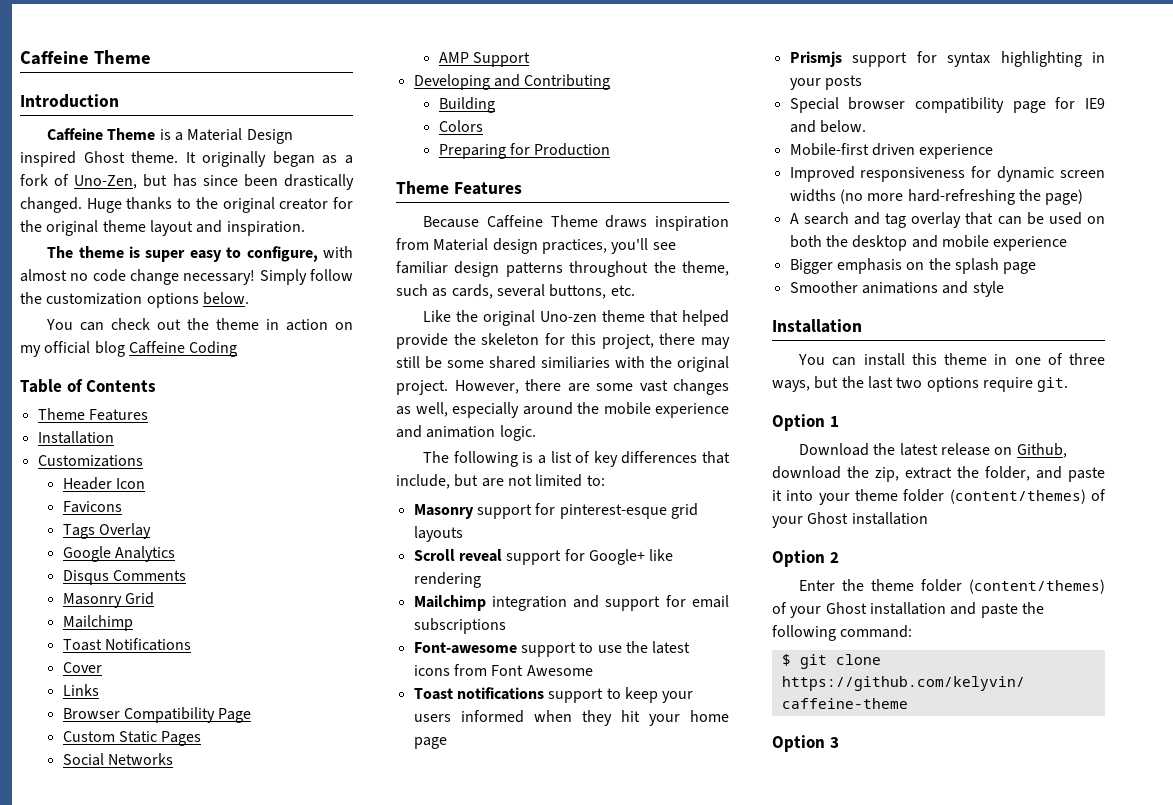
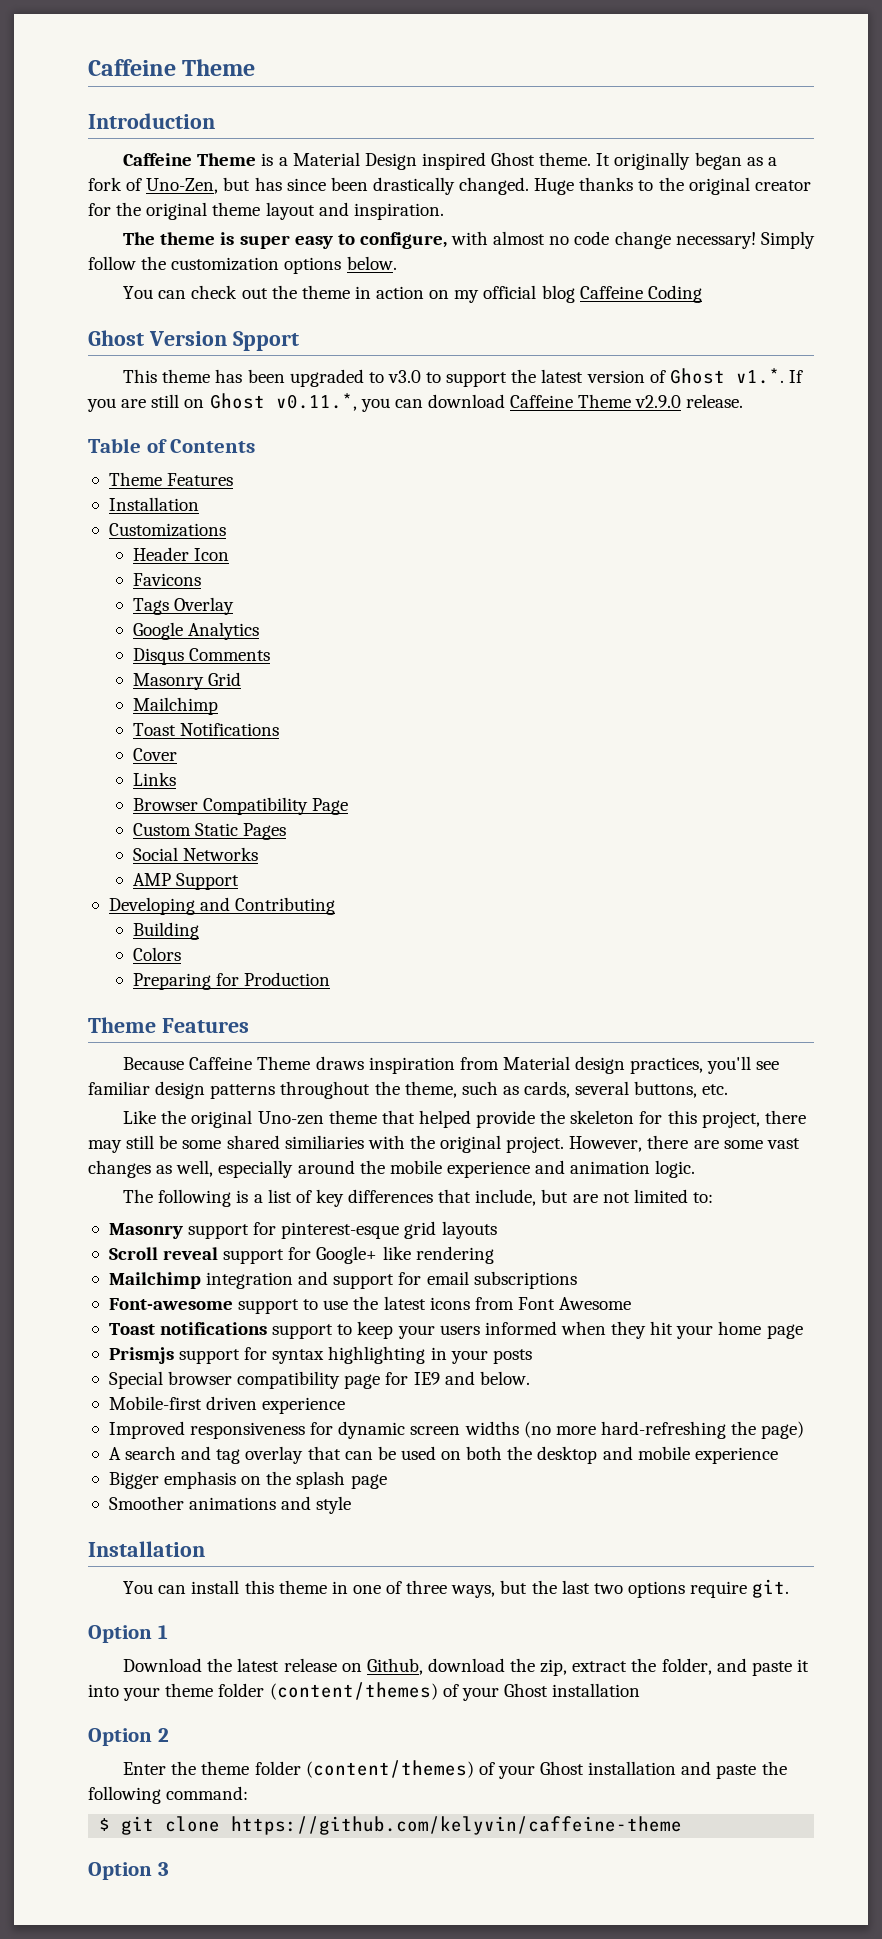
(238, 349) none -> [88,330,299,351] [123,368,804,387] [87,393,744,412] // Ghost Version Spport // This theme has been upgraded to v3.0 to support the latest version of Ghost v1.*. If you are still on Ghost v0.11.*, you can download Caffeine Theme v2.9.0 release.

